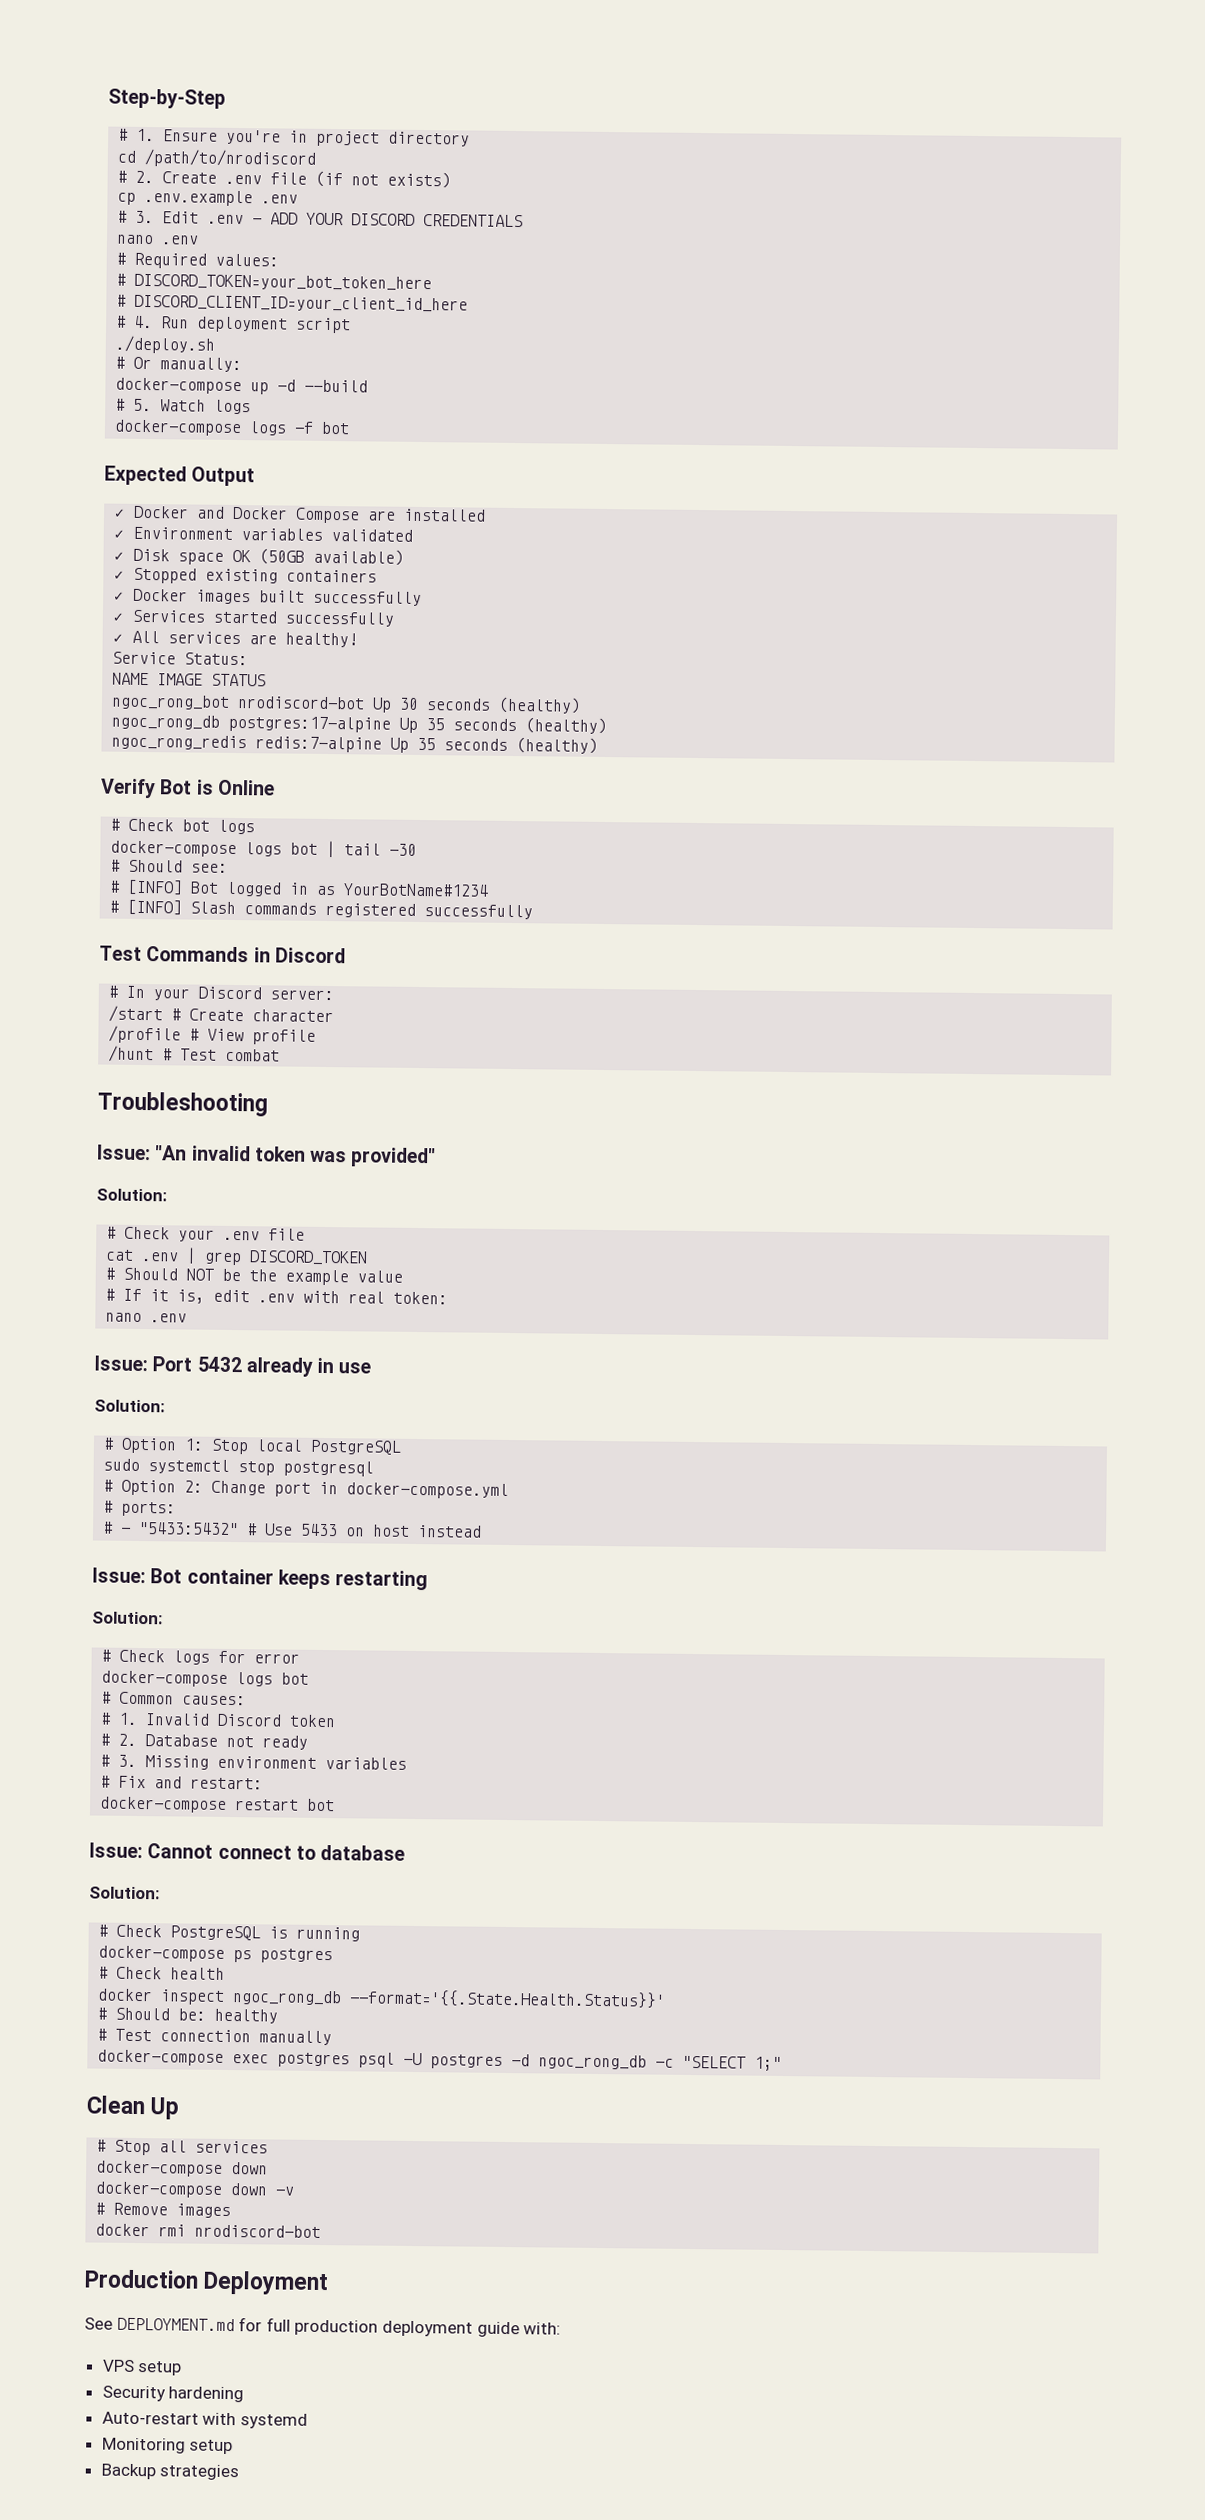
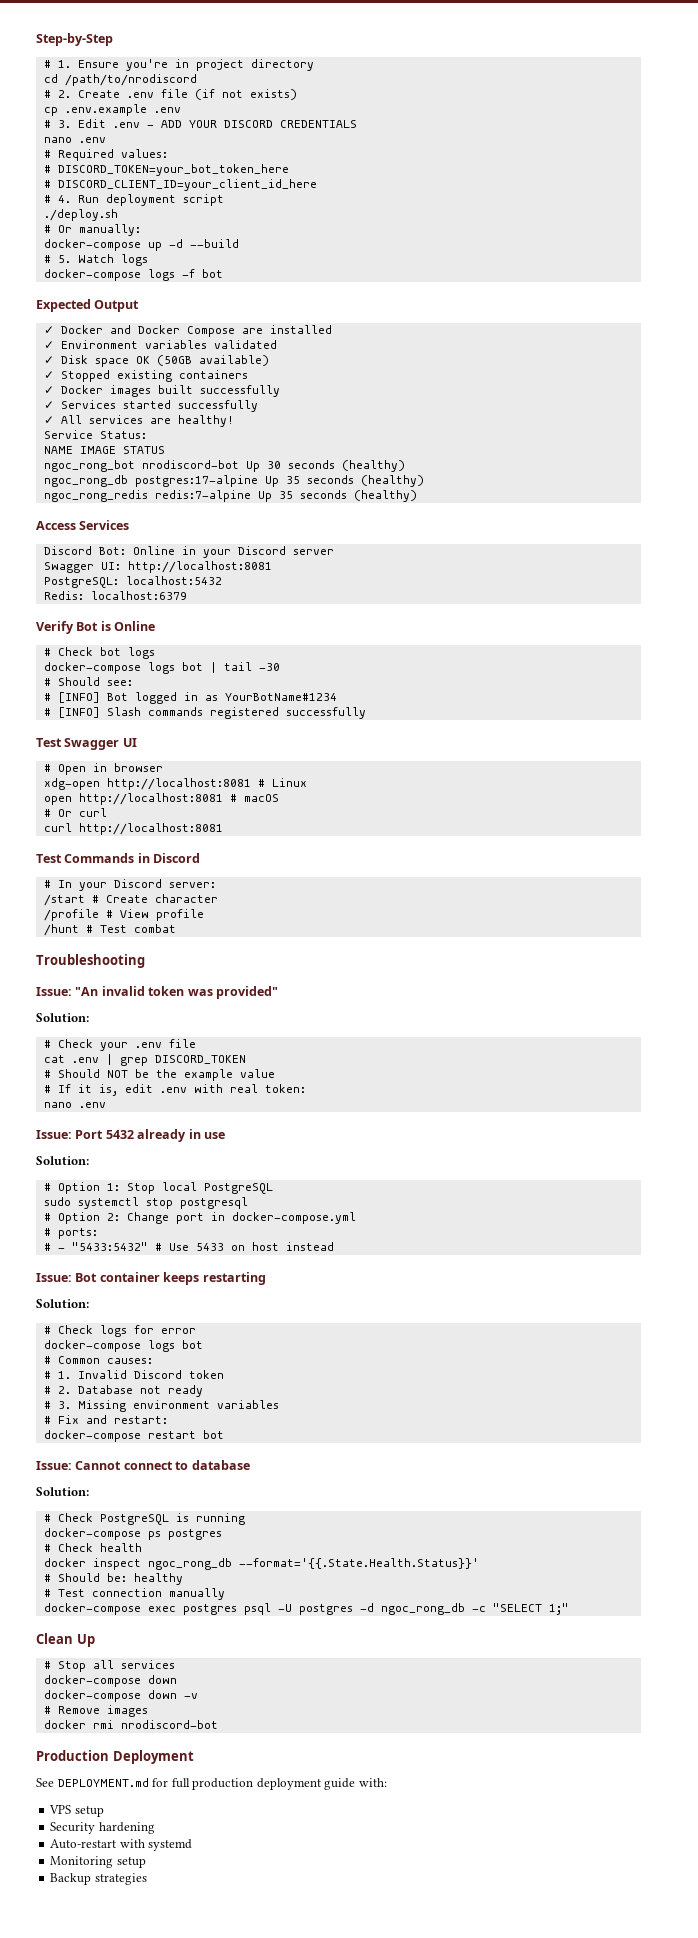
(599, 745) none -> [36,520,130,530] [43,546,334,558] [43,561,272,573] [43,576,222,588] [43,591,187,600] // Access Services // Discord Bot: Online in your Discord server // Swagger UI: http://localhost:8081 // PostgreSQL: localhost:5432 // Redis: localhost:6379
(534, 912) none -> [36,738,137,750] [43,763,163,775] [43,778,307,790] [43,793,279,805] [43,808,107,817] [43,823,223,835] // Test Swagger UI // # Open in browser // xdg-open http://localhost:8081 # Linux // open http://localhost:8081 # macOS // # Or curl // curl http://localhost:8081

